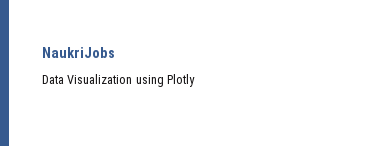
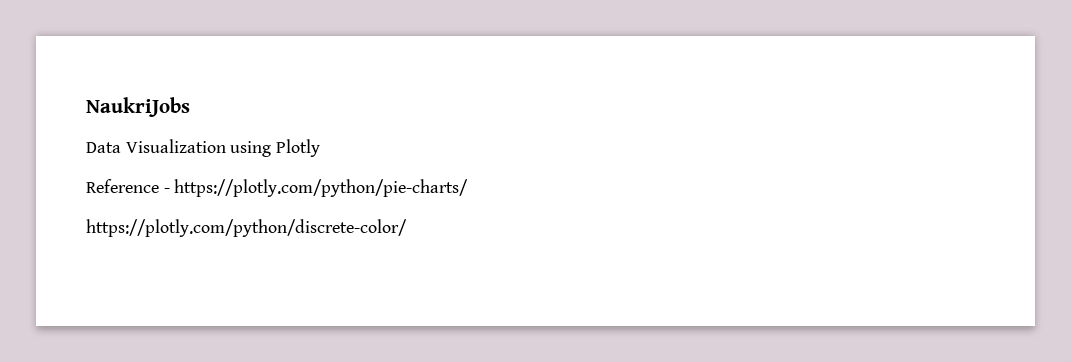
(196, 80) none -> [86,179,469,197] [86,219,407,237] // Reference - https://plotly.com/python/pie-charts/ // https://plotly.com/python/discrete-color/

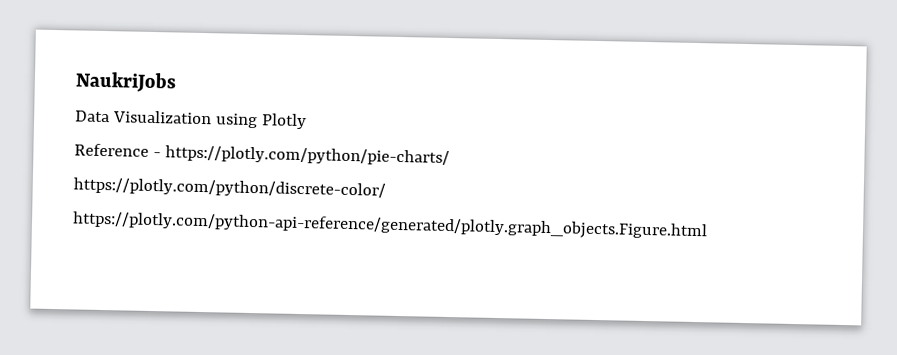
(407, 228) none -> [72,211,708,241] // https://plotly.com/python-api-reference/generated/plotly.graph_objects.Figure.html

